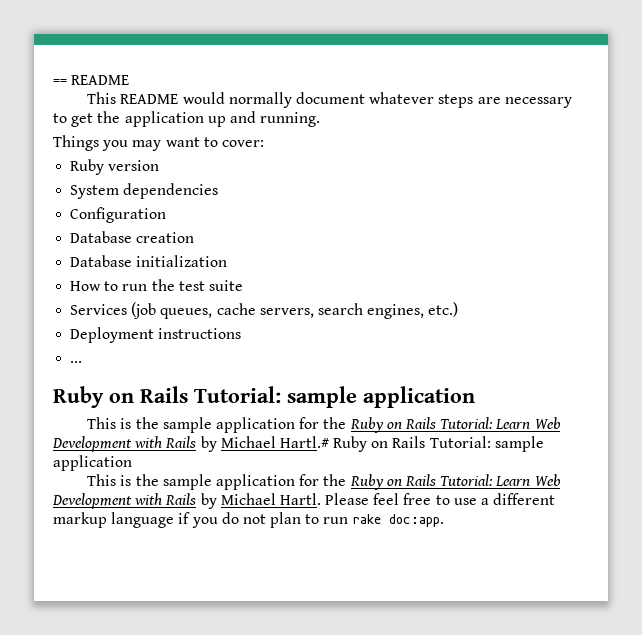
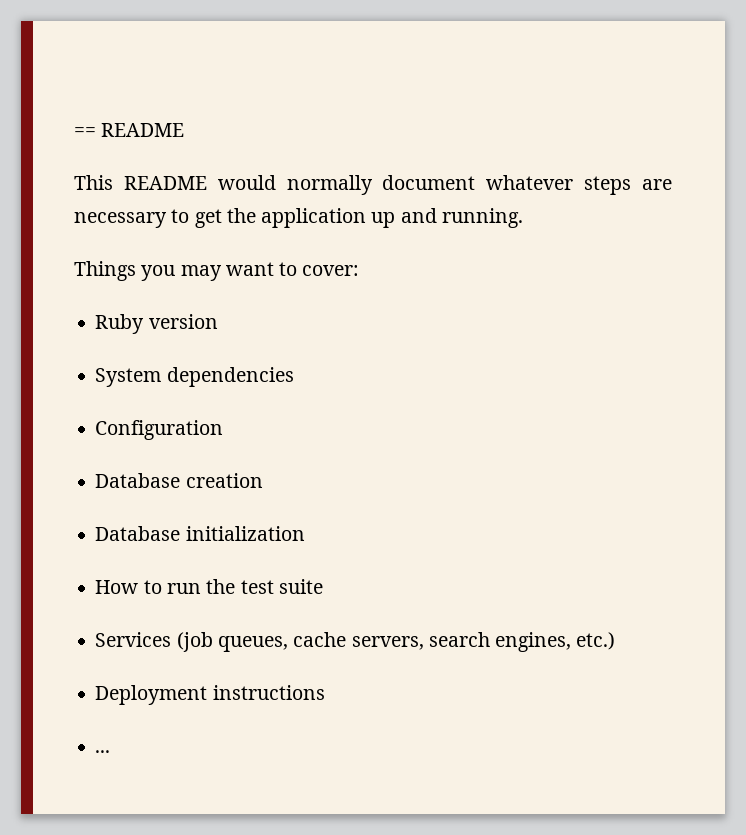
[53,386,475,408] [87,417,561,433] [52,436,544,452] [53,455,132,471] [87,474,561,490] [52,493,556,509] [53,512,444,528] // Ruby on Rails Tutorial: sample application // This is the sample application for the Ruby on Rails Tutorial: Learn Web Development with Rails by Michael Hartl.# Ruby on Rails Tutorial: sample application // This is the sample application for the Ruby on Rails Tutorial: Learn Web Development with Rails by Michael Hartl. Please feel free to use a different markup language if you do not plan to run rake doc:app. -> (111, 751) none

